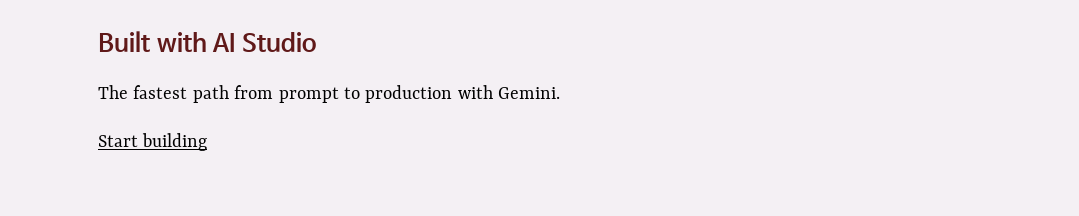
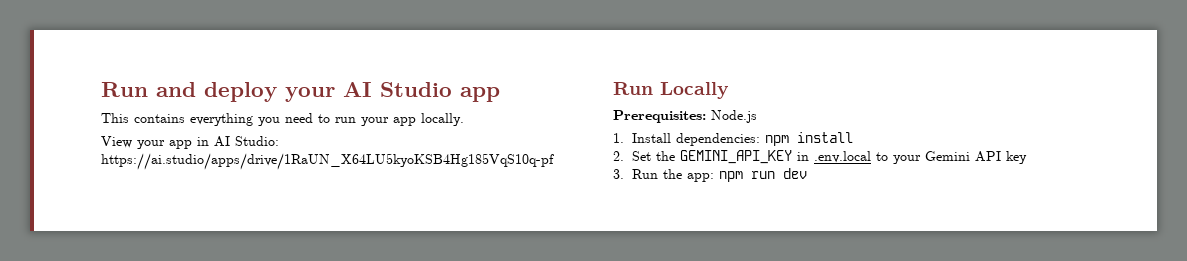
[98,31,316,52] [98,85,561,103] [98,133,208,151] Built with AI Studio // The fastest path from prompt to production with Gemini. // Start building -> [101,82,500,102] [101,113,464,126] [101,136,279,149] [101,153,554,170] [613,82,729,99] [613,110,757,123] [613,132,853,146] [613,150,1027,164] [613,168,807,182] Run and deploy your AI Studio app // This contains everything you need to run your app locally. // View your app in AI Studio: https://ai.studio/apps/drive/1RaUN_X64LU5kyoKSB4Hg185VqS10q-pf // Run Locally // Prerequisites: Node.js // 1. Install dependencies: npm install // 2. Set the GEMINI_API_KEY in .env.local to your Gemini API key // 3. Run the app: npm run dev

